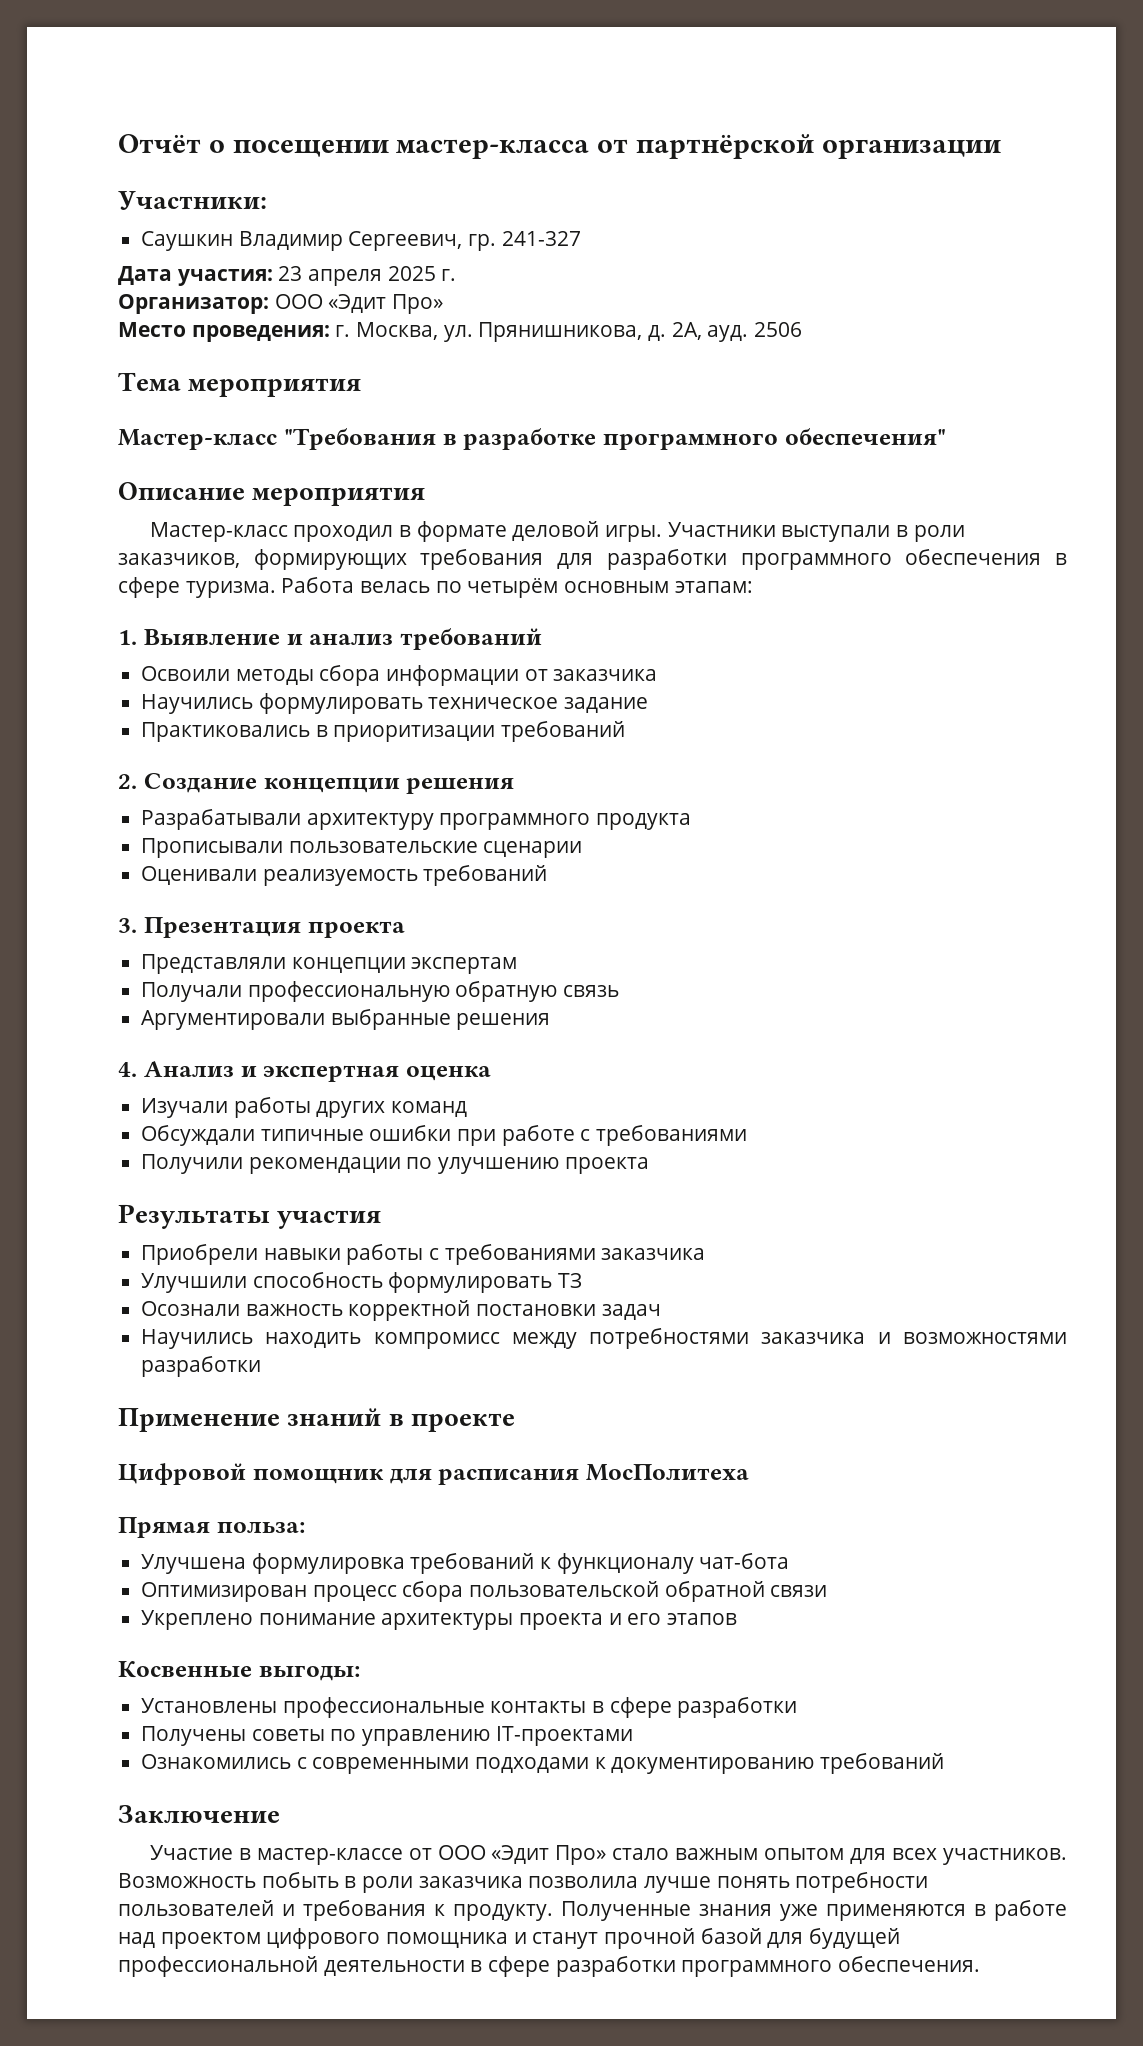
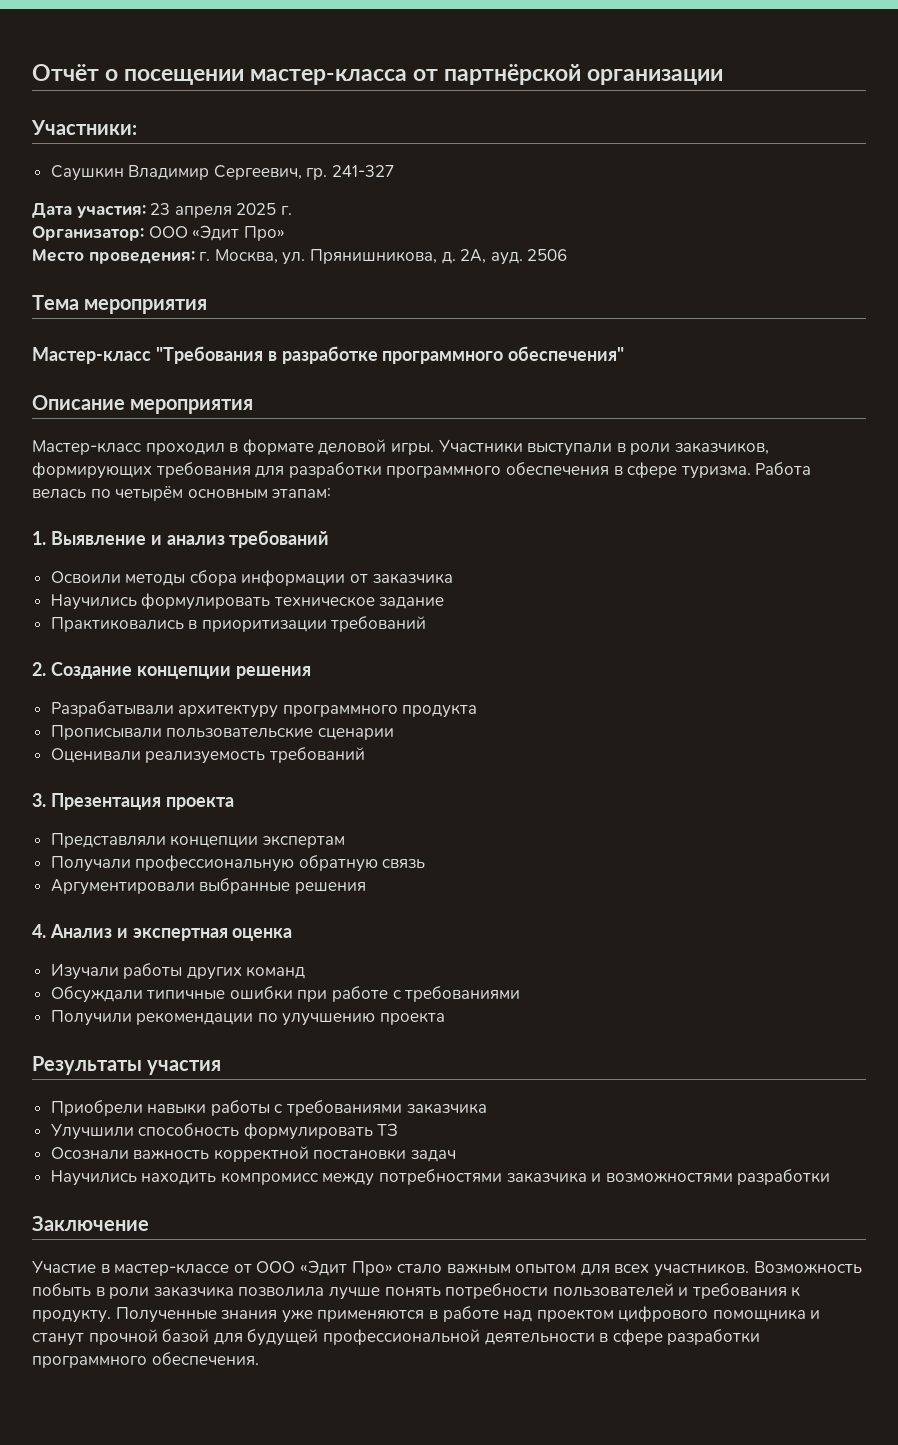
[118,1408,515,1432] [118,1463,749,1485] [118,1517,305,1538] [141,1553,790,1574] [141,1581,828,1602] [141,1610,738,1630] [118,1661,360,1681] [141,1697,798,1718] [141,1726,633,1746] [141,1753,945,1774] // Применение знаний в проекте // Цифровой помощник для расписания МосПолитеха // Прямая польза: // Улучшена формулировка требований к функционалу чат-бота // Оптимизирован процесс сбора пользовательской обратной связи // Укреплено понимание архитектуры проекта и его этапов // Косвенные выгоды: // Установлены профессиональные контакты в сфере разработки // Получены советы по управлению IT-проектами // Ознакомились с современными подходами к документированию требований -> (831, 1177) none

